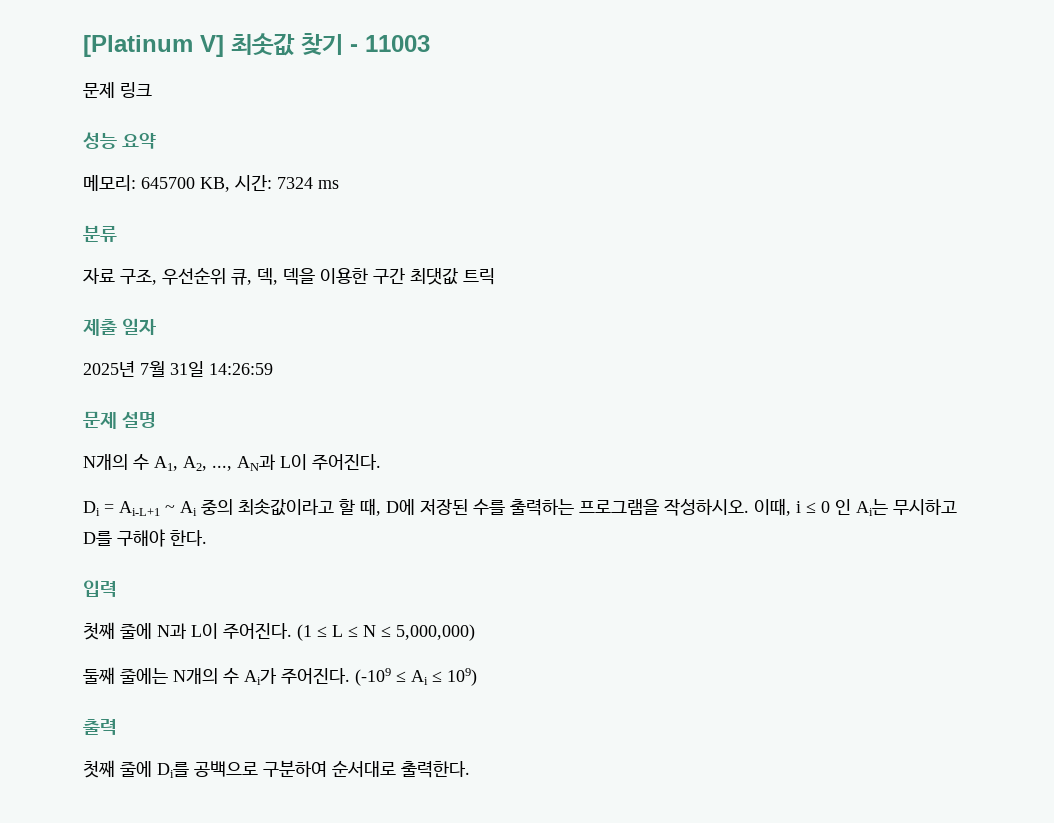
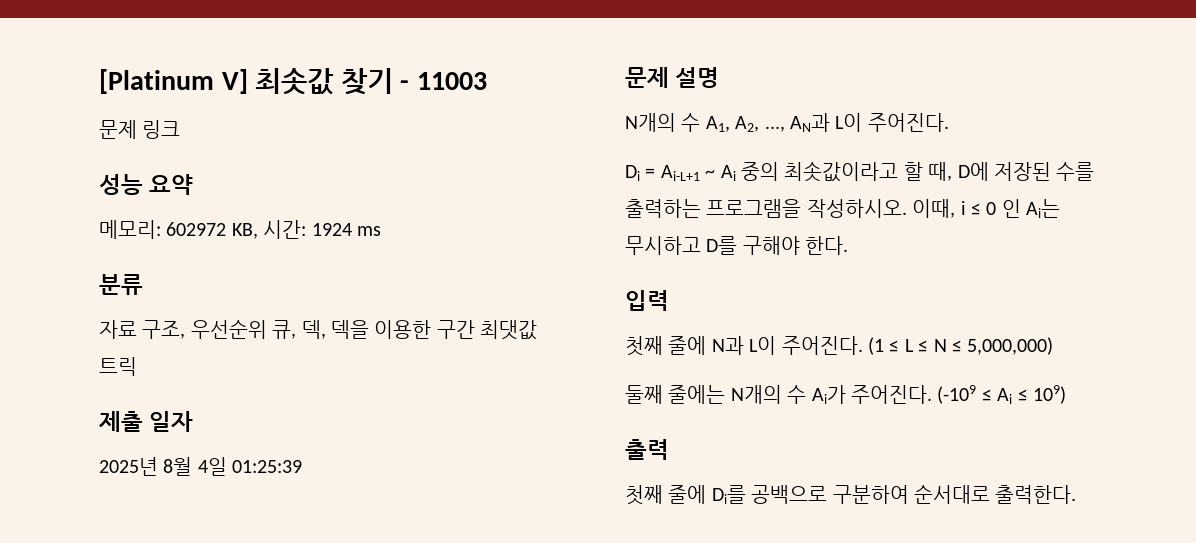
[141,177,195,189] 645700 -> [166,222,227,236] 602972
[277,177,313,189] 7324 -> [311,223,352,236] 1924
[140,361,273,377] 7월 31일 14:26:59 -> [163,457,303,476] 8월 4일 01:25:39

